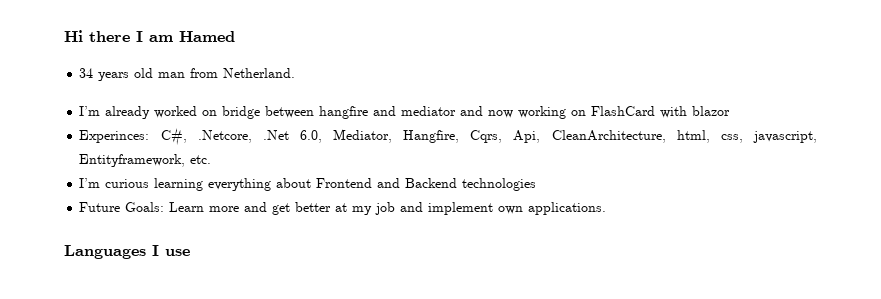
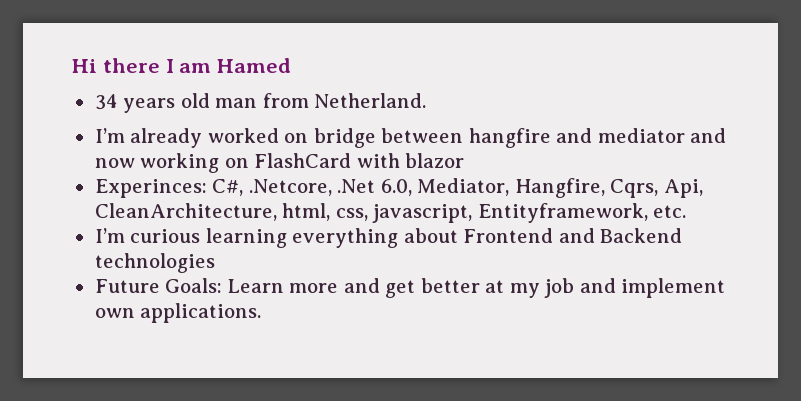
[64,245,190,259] // Languages I use -> (262, 313) none

